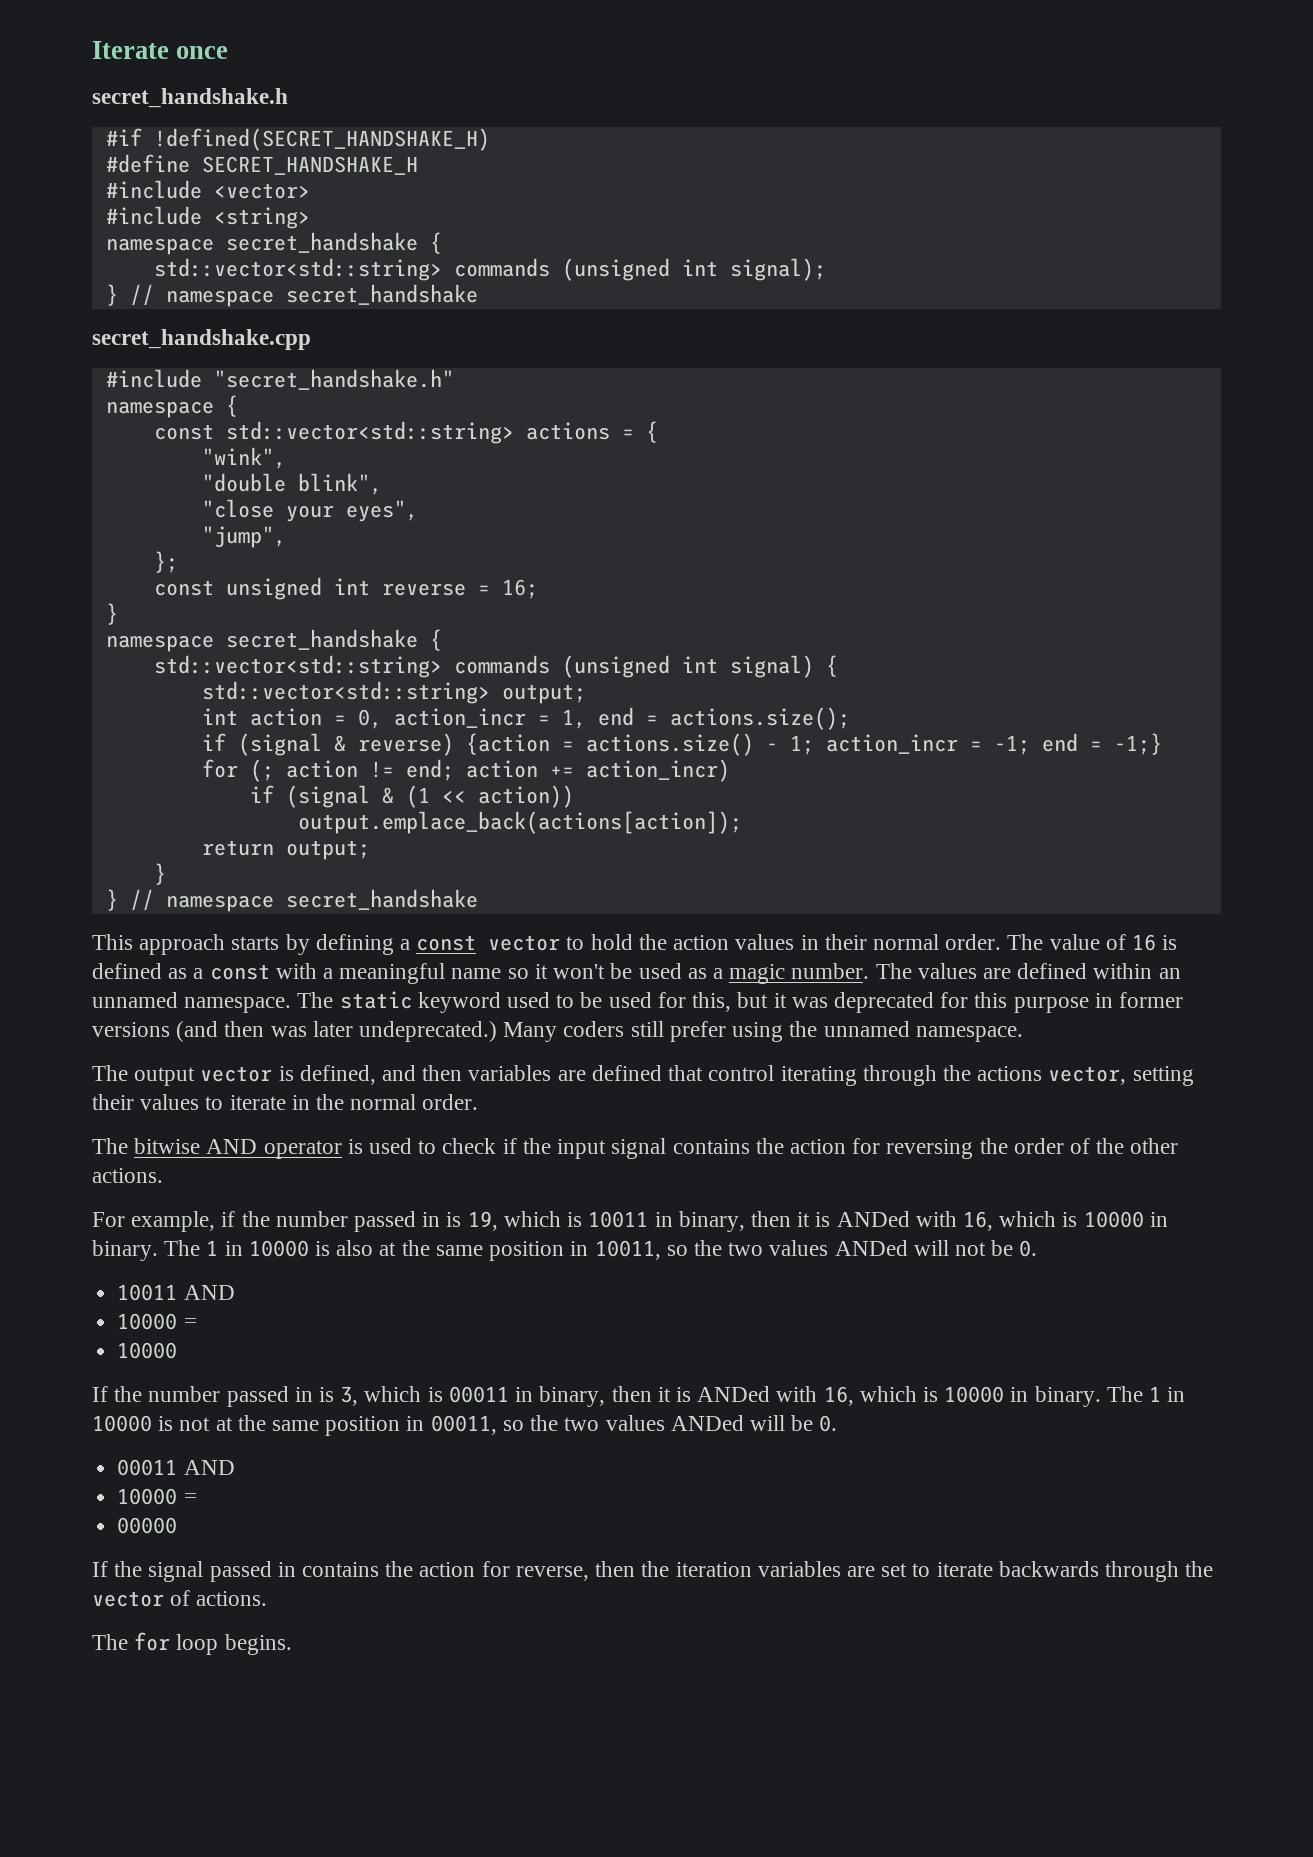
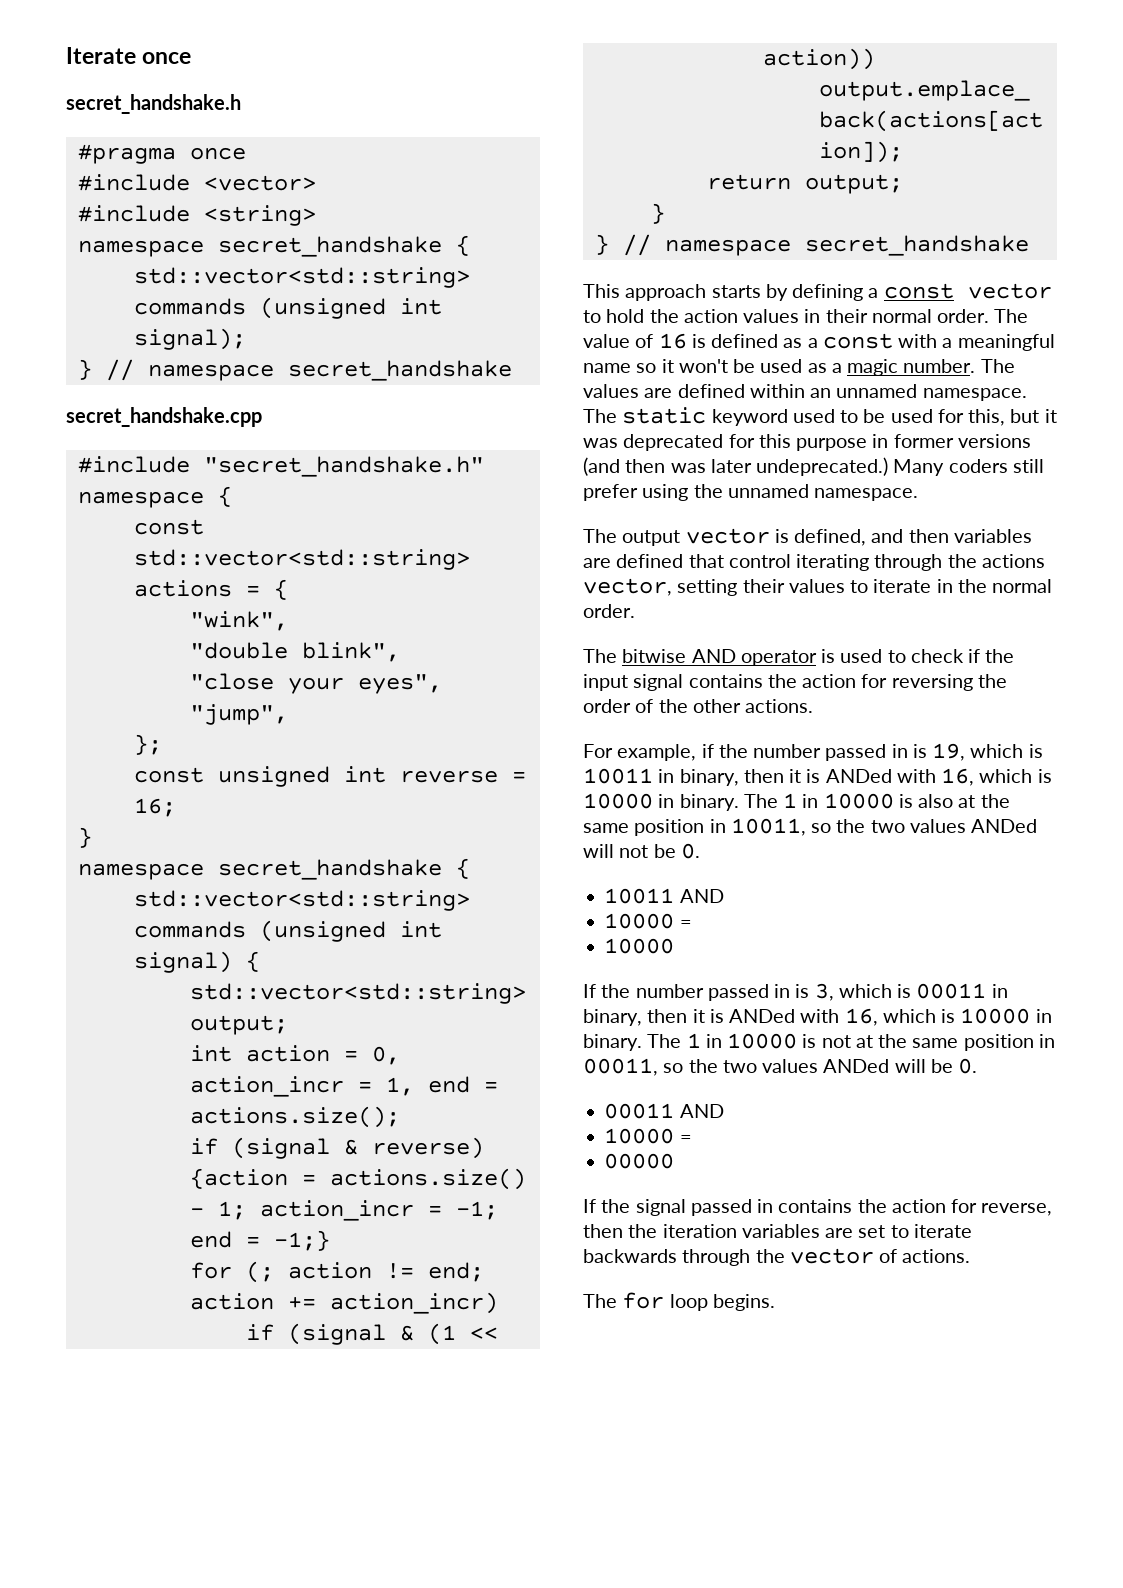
[105,128,490,151] [105,154,418,175] #if !defined(SECRET_HANDSHAKE_H) // #define SECRET_HANDSHAKE_H -> [77,144,246,164] #pragma once

